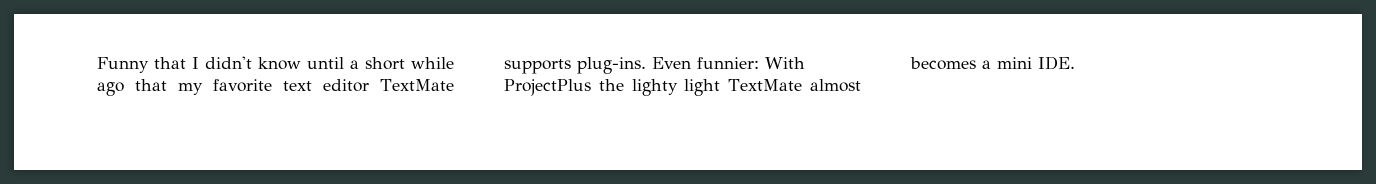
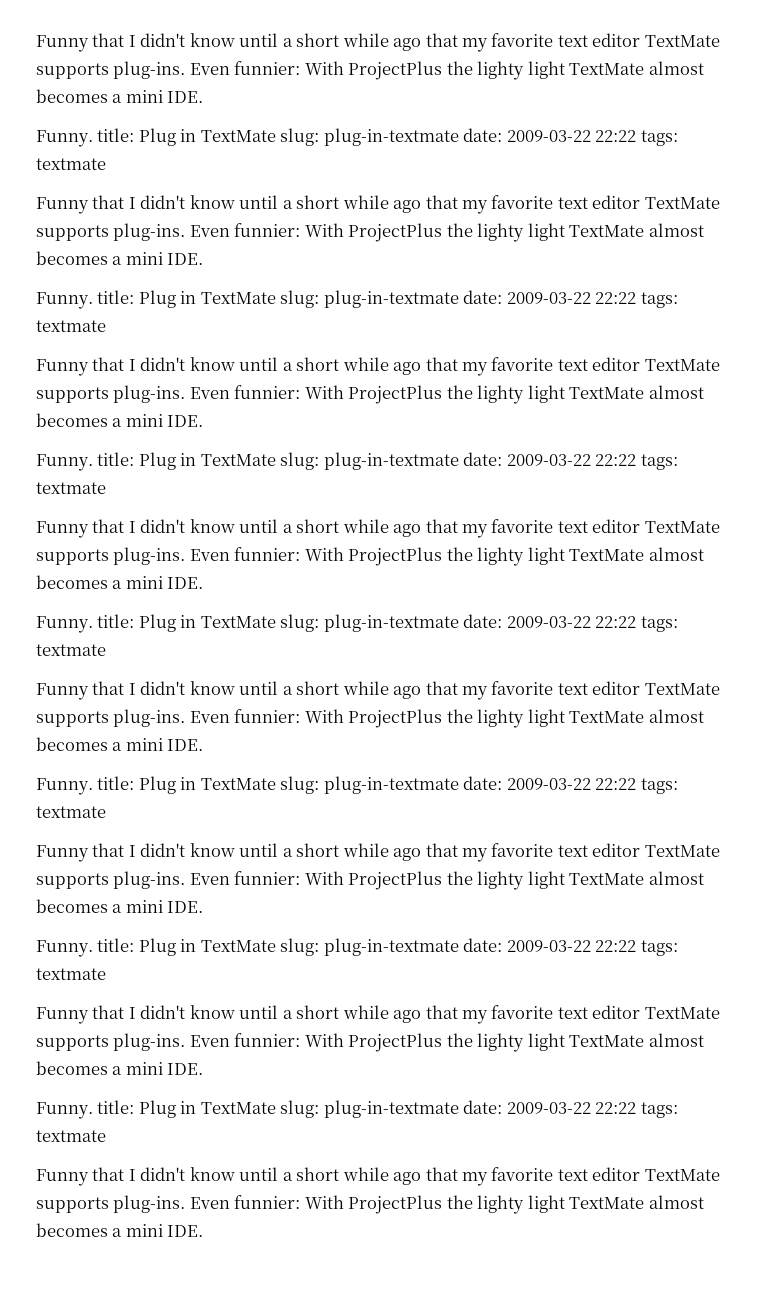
(1075, 63) none -> [36,128,678,147] [36,158,106,170] [36,195,720,214] [36,223,704,242] [36,251,204,265] [36,290,678,309] [36,320,106,332] [36,357,720,376] [36,385,704,404] [36,413,204,427] [36,452,678,471] [36,482,106,494] [36,519,720,538] [36,547,704,566] [36,575,204,589] [36,614,678,633] [36,644,106,656] [36,681,720,700] [36,709,704,728] [36,737,204,751] [36,776,678,795] [36,806,106,818] [36,843,720,862] [36,871,704,890] [36,899,204,913] [36,938,678,957] [36,968,106,980] [36,1005,720,1024] [36,1033,704,1052] [36,1061,204,1075] [36,1100,678,1119] [36,1130,106,1142] [36,1167,720,1186] [36,1195,704,1214] [36,1223,204,1237] // Funny. title: Plug in TextMate slug: plug-in-textmate date: 2009-03-22 22:22 tags: textmate // Funny that I didn't know until a short while ago that my favorite text editor TextMate supports plug-ins. Even funnier: With ProjectPlus the lighty light TextMate almost becomes a mini IDE. // Funny. title: Plug in TextMate slug: plug-in-textmate date: 2009-03-22 22:22 tags: textmate // Funny that I didn't know until a short while ago that my favorite text editor TextMate supports plug-ins. Even funnier: With ProjectPlus the lighty light TextMate almost becomes a mini IDE. // Funny. title: Plug in TextMate slug: plug-in-textmate date: 2009-03-22 22:22 tags: textmate // Funny that I didn't know until a short while ago that my favorite text editor TextMate supports plug-ins. Even funnier: With ProjectPlus the lighty light TextMate almost becomes a mini IDE. // Funny. title: Plug in TextMate slug: plug-in-textmate date: 2009-03-22 22:22 tags: textmate // Funny that I didn't know until a short while ago that my favorite text editor TextMate supports plug-ins. Even funnier: With ProjectPlus the lighty light TextMate almost becomes a mini IDE. // Funny. title: Plug in TextMate slug: plug-in-textmate date: 2009-03-22 22:22 tags: textmate // Funny that I didn't know until a short while ago that my favorite text editor TextMate supports plug-ins. Even funnier: With ProjectPlus the lighty light TextMate almost becomes a mini IDE. // Funny. title: Plug in TextMate slug: plug-in-textmate date: 2009-03-22 22:22 tags: textmate // Funny that I didn't know until a short while ago that my favorite text editor TextMate supports plug-ins. Even funnier: With ProjectPlus the lighty light TextMate almost becomes a mini IDE. // Funny. title: Plug in TextMate slug: plug-in-textmate date: 2009-03-22 22:22 tags: textmate // Funny that I didn't know until a short while ago that my favorite text editor TextMate supports plug-ins. Even funnier: With ProjectPlus the lighty light TextMate almost becomes a mini IDE.

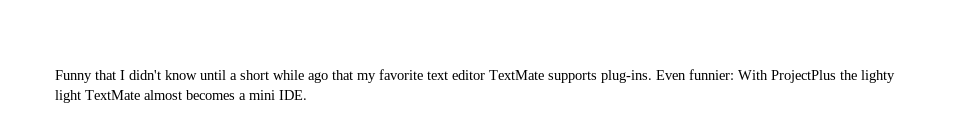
[36,128,678,147] [36,158,106,170] [36,195,720,214] [36,223,704,242] [36,251,204,265] [36,290,678,309] [36,320,106,332] [36,357,720,376] [36,385,704,404] [36,413,204,427] [36,452,678,471] [36,482,106,494] [36,519,720,538] [36,547,704,566] [36,575,204,589] [36,614,678,633] [36,644,106,656] [36,681,720,700] [36,709,704,728] [36,737,204,751] [36,776,678,795] [36,806,106,818] [36,843,720,862] [36,871,704,890] [36,899,204,913] [36,938,678,957] [36,968,106,980] [36,1005,720,1024] [36,1033,704,1052] [36,1061,204,1075] [36,1100,678,1119] [36,1130,106,1142] [36,1167,720,1186] [36,1195,704,1214] [36,1223,204,1237] // Funny. title: Plug in TextMate slug: plug-in-textmate date: 2009-03-22 22:22 tags: textmate // Funny that I didn't know until a short while ago that my favorite text editor TextMate supports plug-ins. Even funnier: With ProjectPlus the lighty light TextMate almost becomes a mini IDE. // Funny. title: Plug in TextMate slug: plug-in-textmate date: 2009-03-22 22:22 tags: textmate // Funny that I didn't know until a short while ago that my favorite text editor TextMate supports plug-ins. Even funnier: With ProjectPlus the lighty light TextMate almost becomes a mini IDE. // Funny. title: Plug in TextMate slug: plug-in-textmate date: 2009-03-22 22:22 tags: textmate // Funny that I didn't know until a short while ago that my favorite text editor TextMate supports plug-ins. Even funnier: With ProjectPlus the lighty light TextMate almost becomes a mini IDE. // Funny. title: Plug in TextMate slug: plug-in-textmate date: 2009-03-22 22:22 tags: textmate // Funny that I didn't know until a short while ago that my favorite text editor TextMate supports plug-ins. Even funnier: With ProjectPlus the lighty light TextMate almost becomes a mini IDE. // Funny. title: Plug in TextMate slug: plug-in-textmate date: 2009-03-22 22:22 tags: textmate // Funny that I didn't know until a short while ago that my favorite text editor TextMate supports plug-ins. Even funnier: With ProjectPlus the lighty light TextMate almost becomes a mini IDE. // Funny. title: Plug in TextMate slug: plug-in-textmate date: 2009-03-22 22:22 tags: textmate // Funny that I didn't know until a short while ago that my favorite text editor TextMate supports plug-ins. Even funnier: With ProjectPlus the lighty light TextMate almost becomes a mini IDE. // Funny. title: Plug in TextMate slug: plug-in-textmate date: 2009-03-22 22:22 tags: textmate // Funny that I didn't know until a short while ago that my favorite text editor TextMate supports plug-ins. Even funnier: With ProjectPlus the lighty light TextMate almost becomes a mini IDE. -> (307, 95) none

